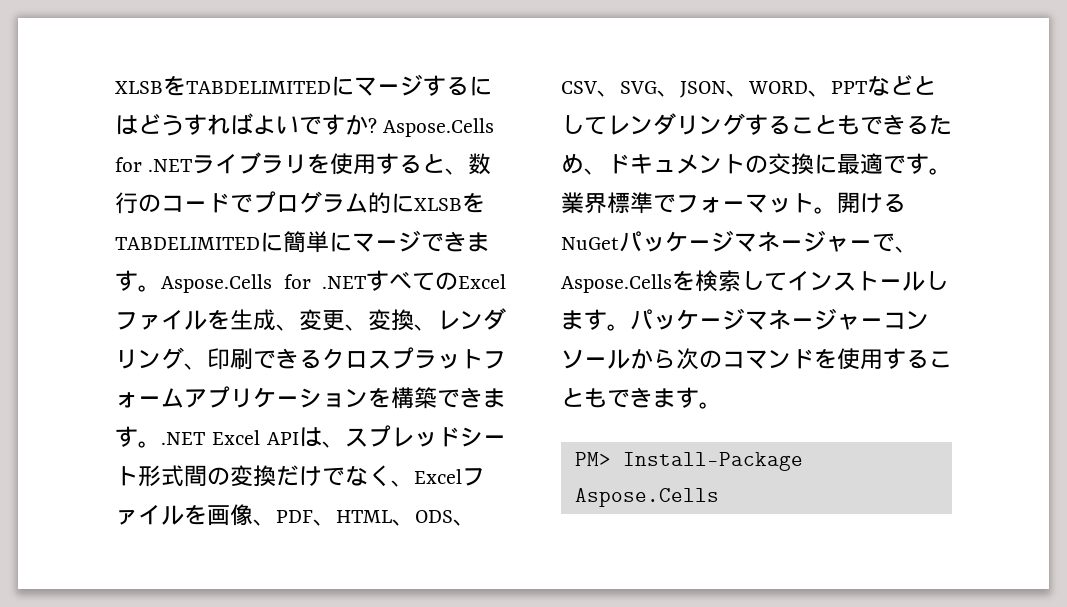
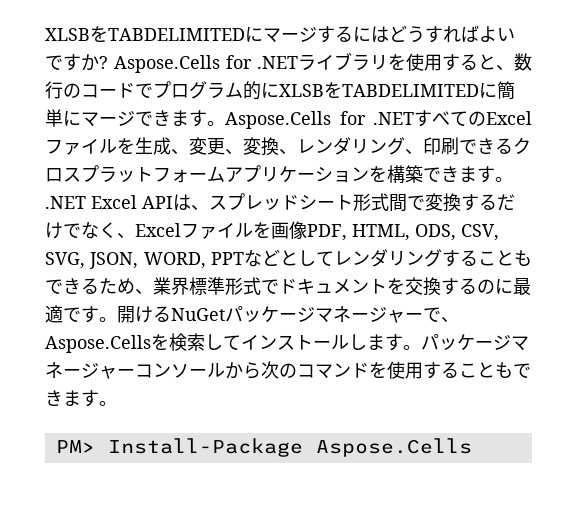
[207,465,276,487] の変換 -> [407,193,497,212] で変換する
[253,510,476,526] [561,81,831,98] 、PDF、HTML、ODS、CSV、SVG、JSON、WORD、 -> [307,224,499,241] [45,252,206,269] PDF, HTML, ODS, CSV, SVG, JSON, WORD,
[607,153,952,175] [561,192,814,214] ドキュメントの交換に最適です。業界標準でフォーマット -> [153,277,531,296] [45,305,99,323] 業界標準形式でドキュメントを交換するのに最適です

